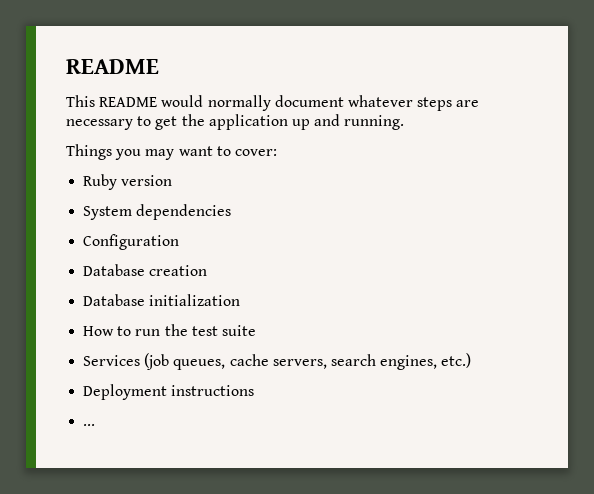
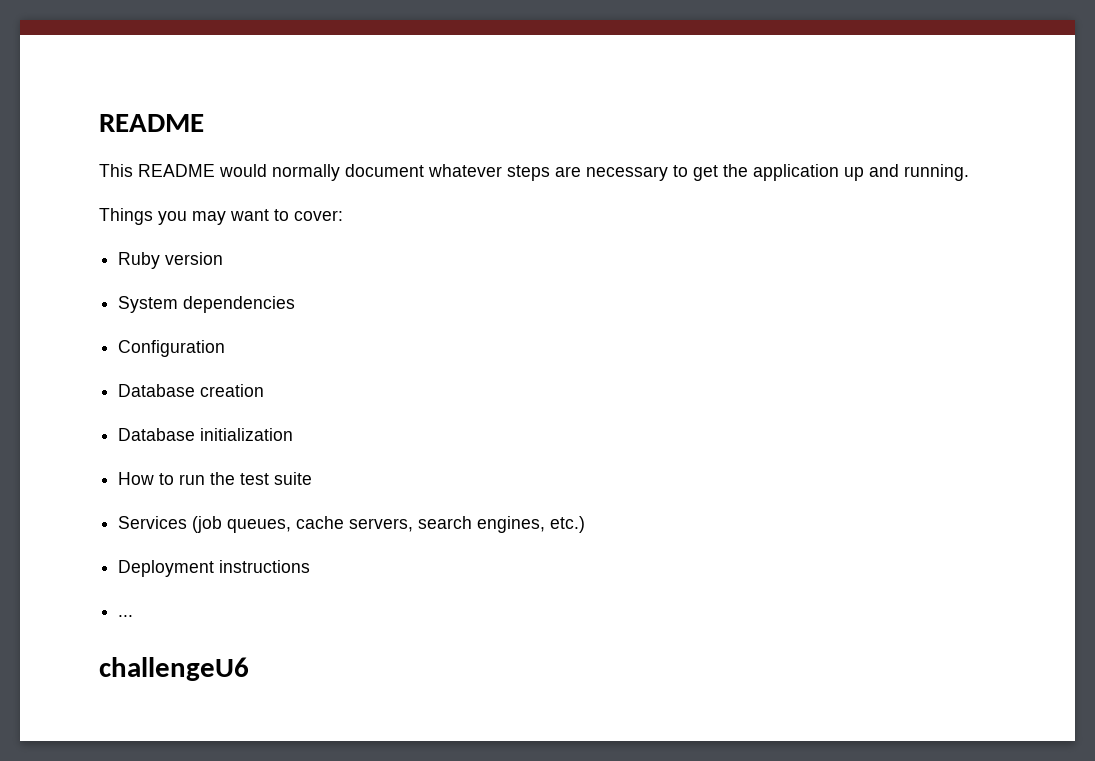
(96, 425) none -> [99,657,249,681] // challengeU6

